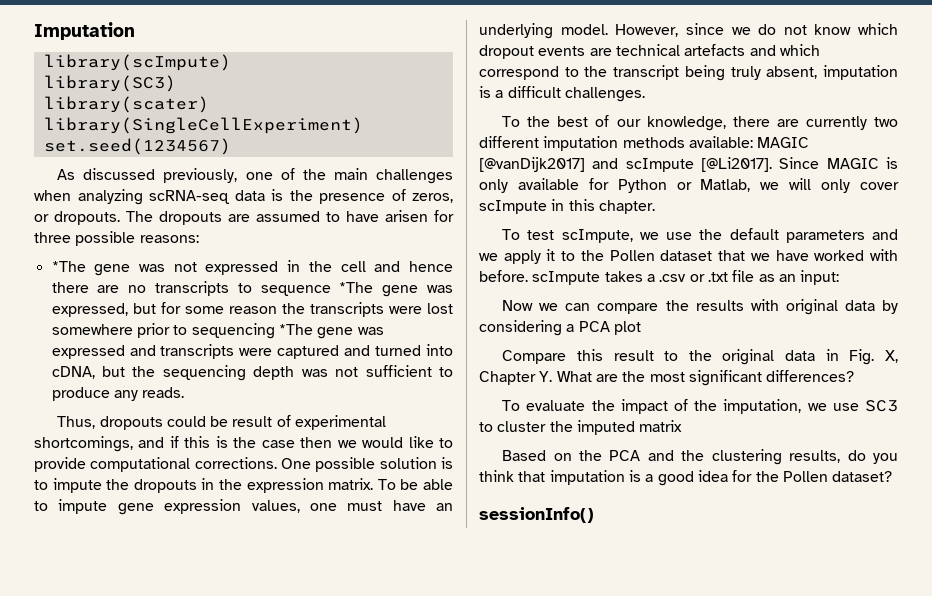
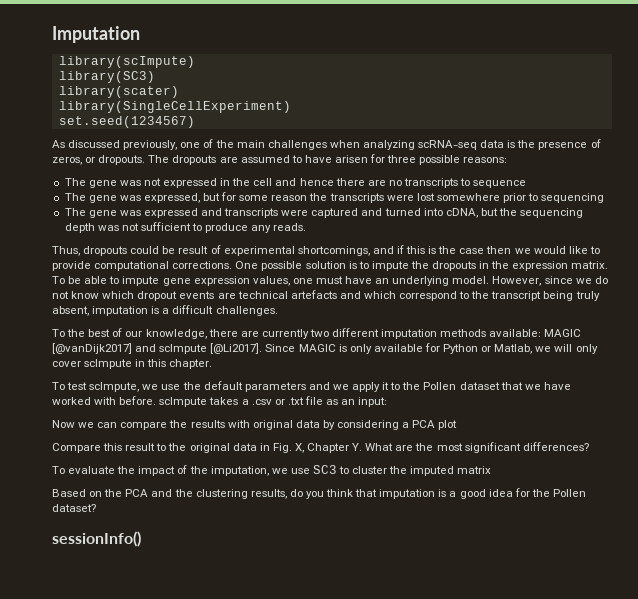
[51,261,86,272] *The -> [64,178,86,186] The
[339,282,374,293] *The -> [64,193,86,201] // The
[278,324,313,335] *The -> [64,208,86,216] // The

